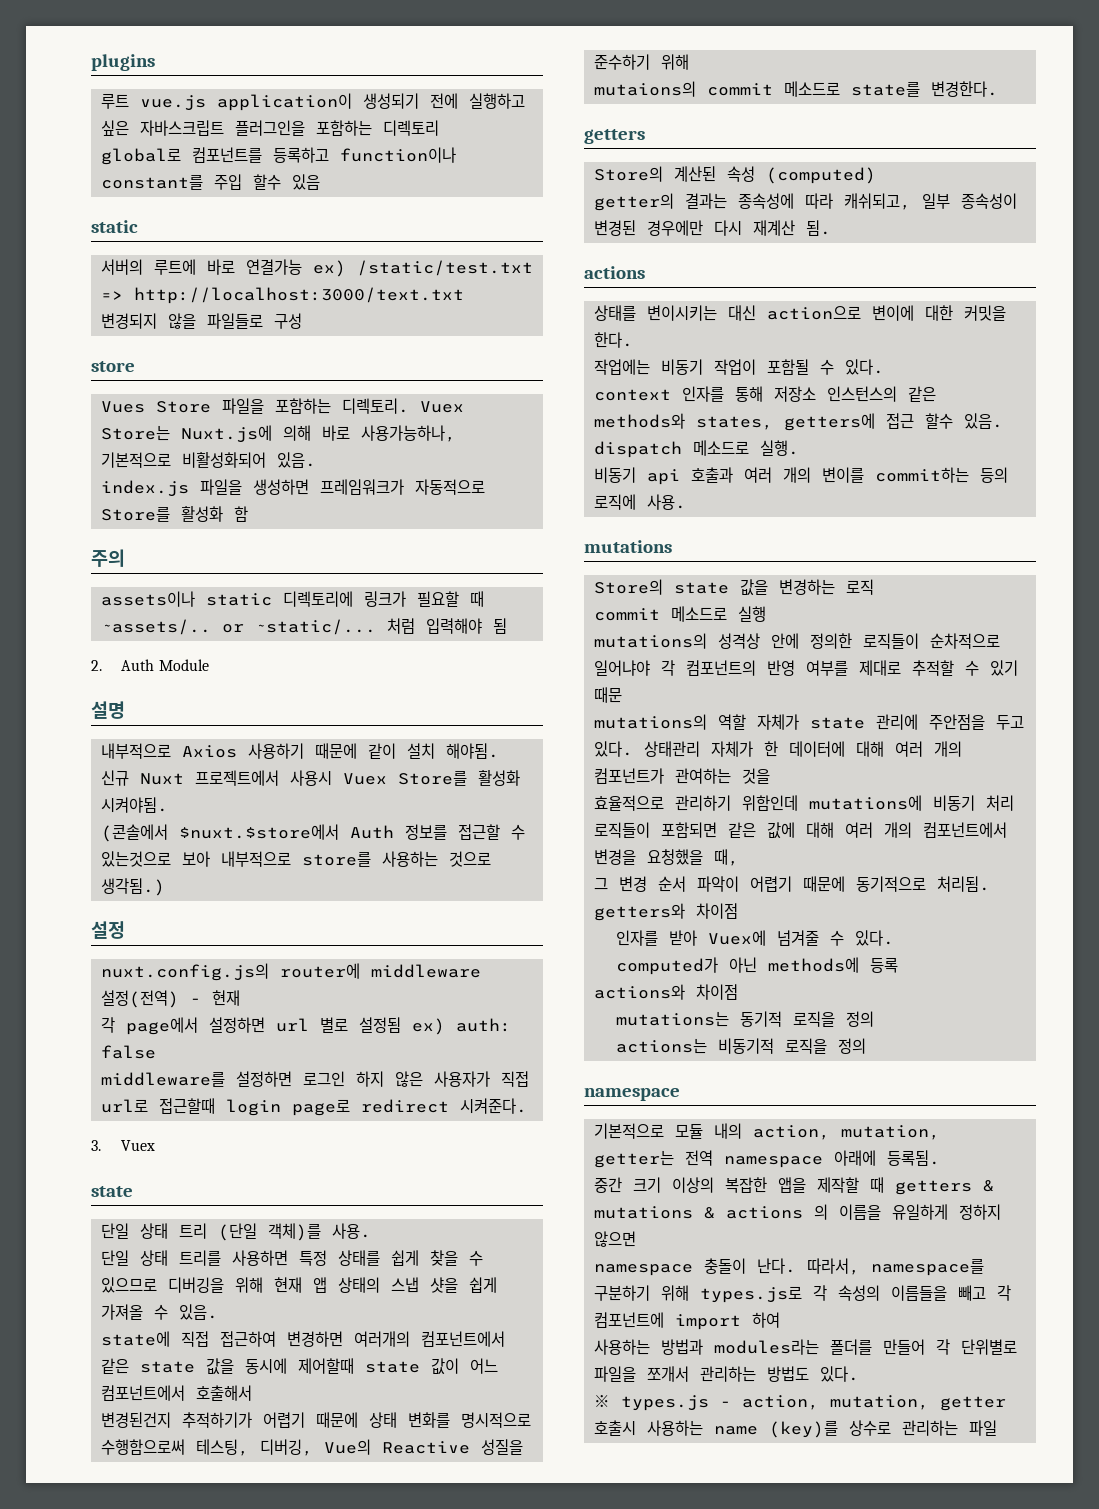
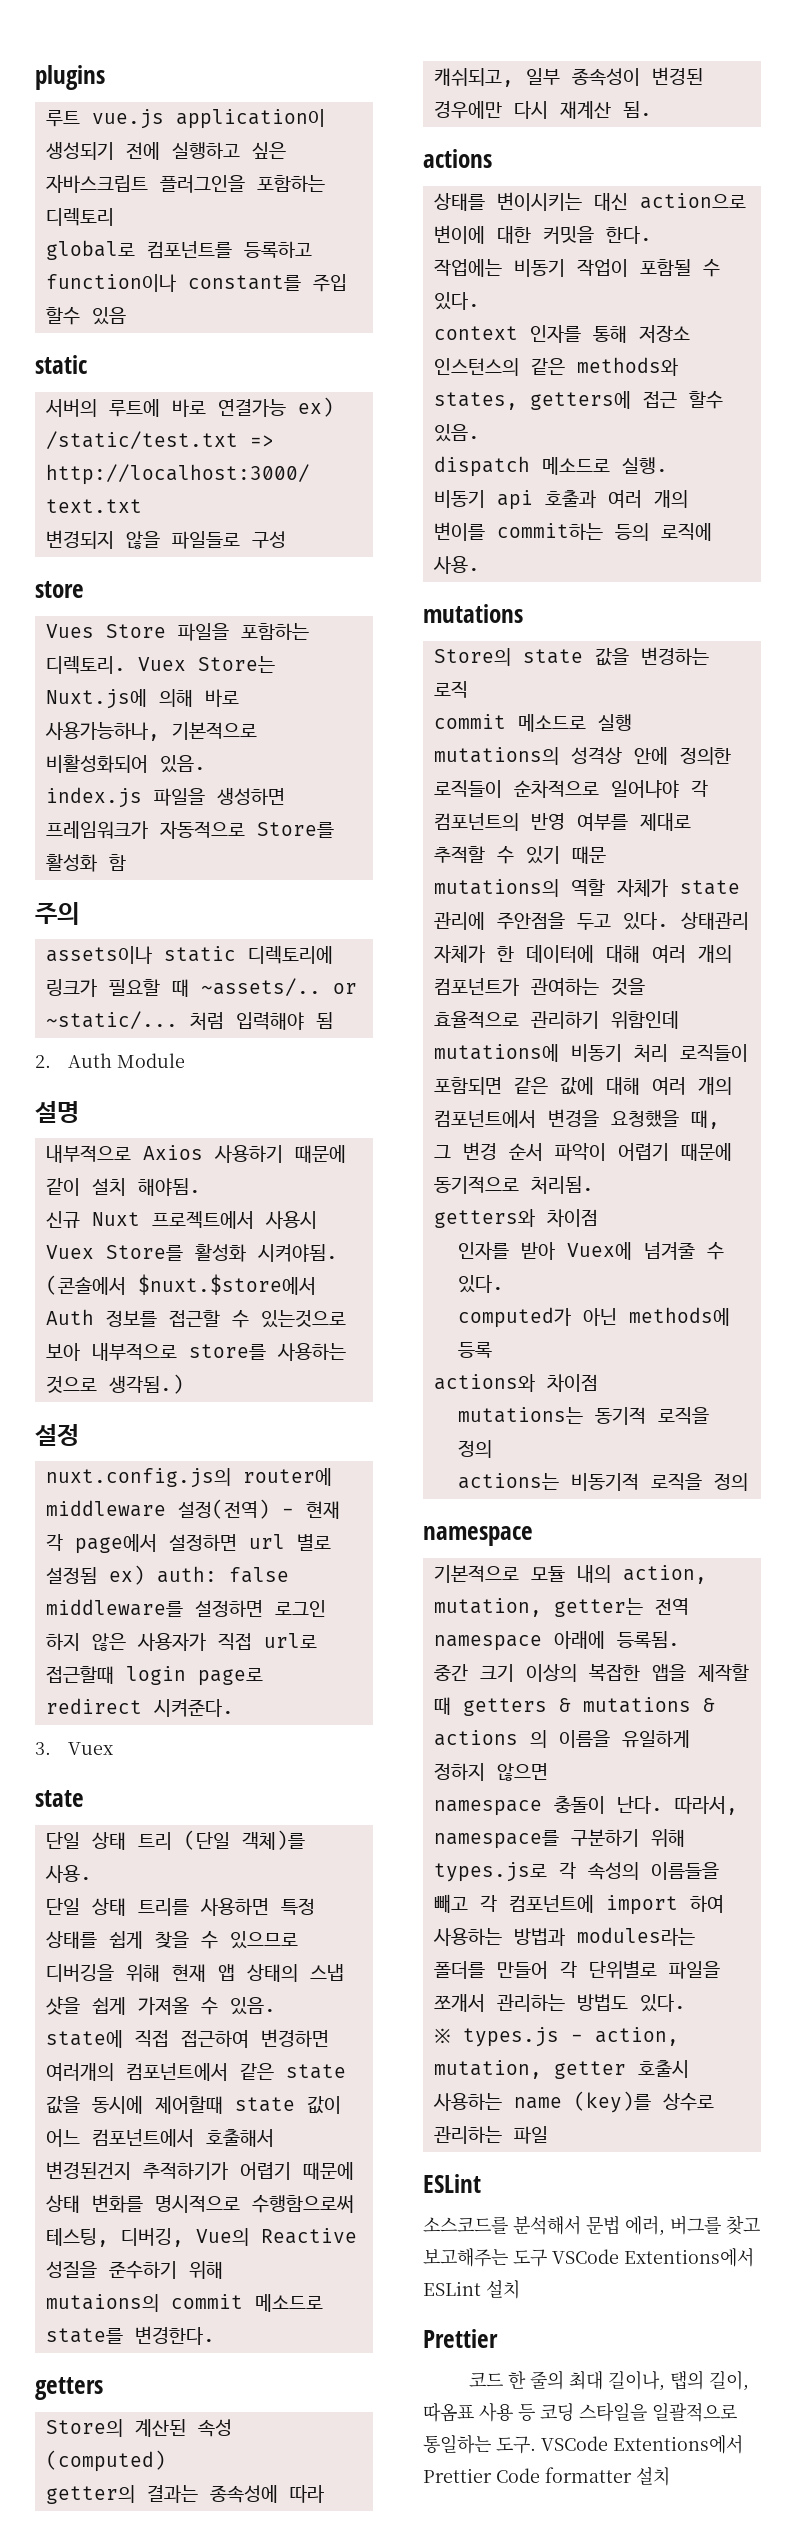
(997, 1428) none -> [423,2174,481,2193] [423,2215,760,2236] [423,2248,754,2267] [423,2280,520,2299] [423,2329,498,2348] [468,2370,749,2391] [423,2402,737,2422] [423,2435,743,2454] [423,2467,670,2486] // ESLint // 소스코드를 분석해서 문법 에러, 버그를 찾고 보고해주는 도구 VSCode Extentions에서 ESLint 설치 // Prettier // 코드 한 줄의 최대 길이나, 탭의 길이, 따옴표 사용 등 코딩 스타일을 일괄적으로 통일하는 도구. VSCode Extentions에서 Prettier Code formatter 설치

